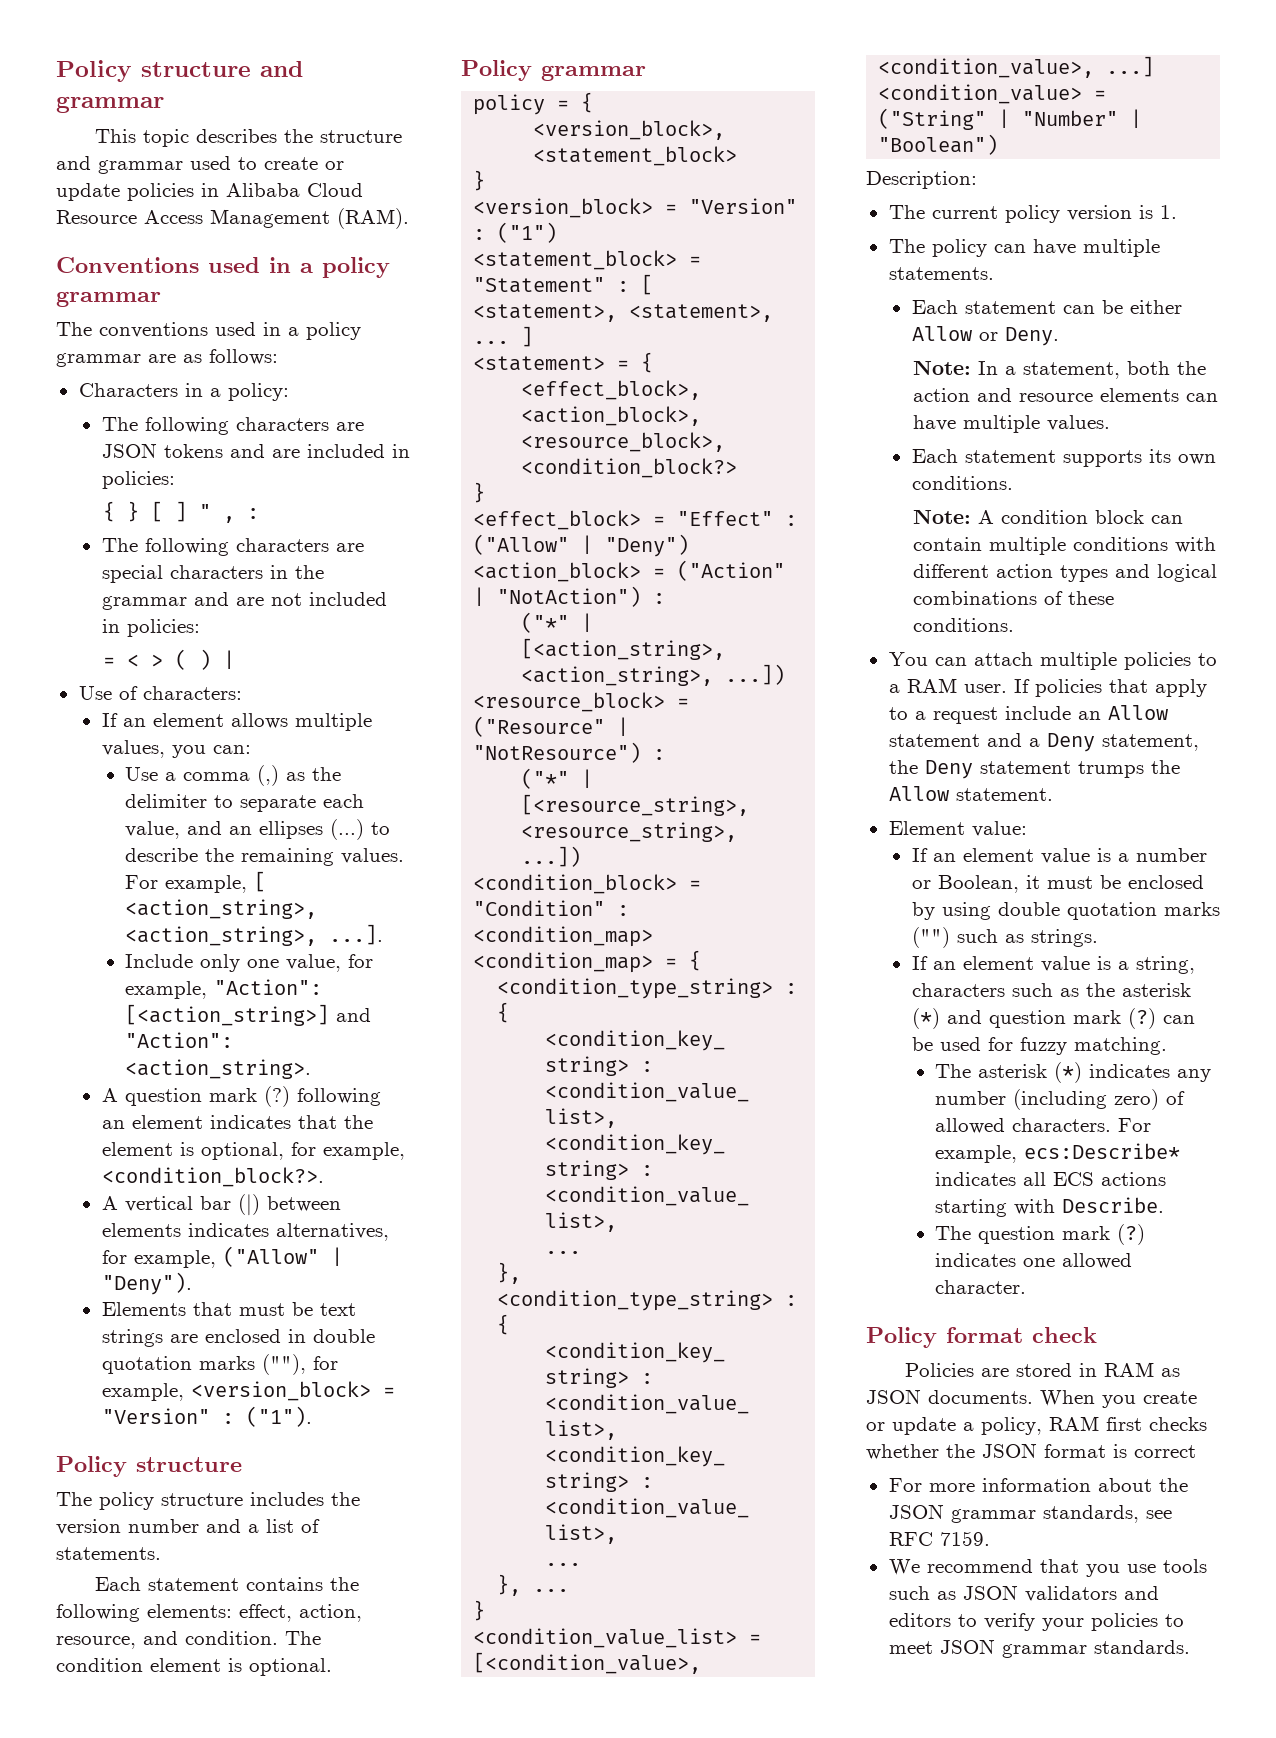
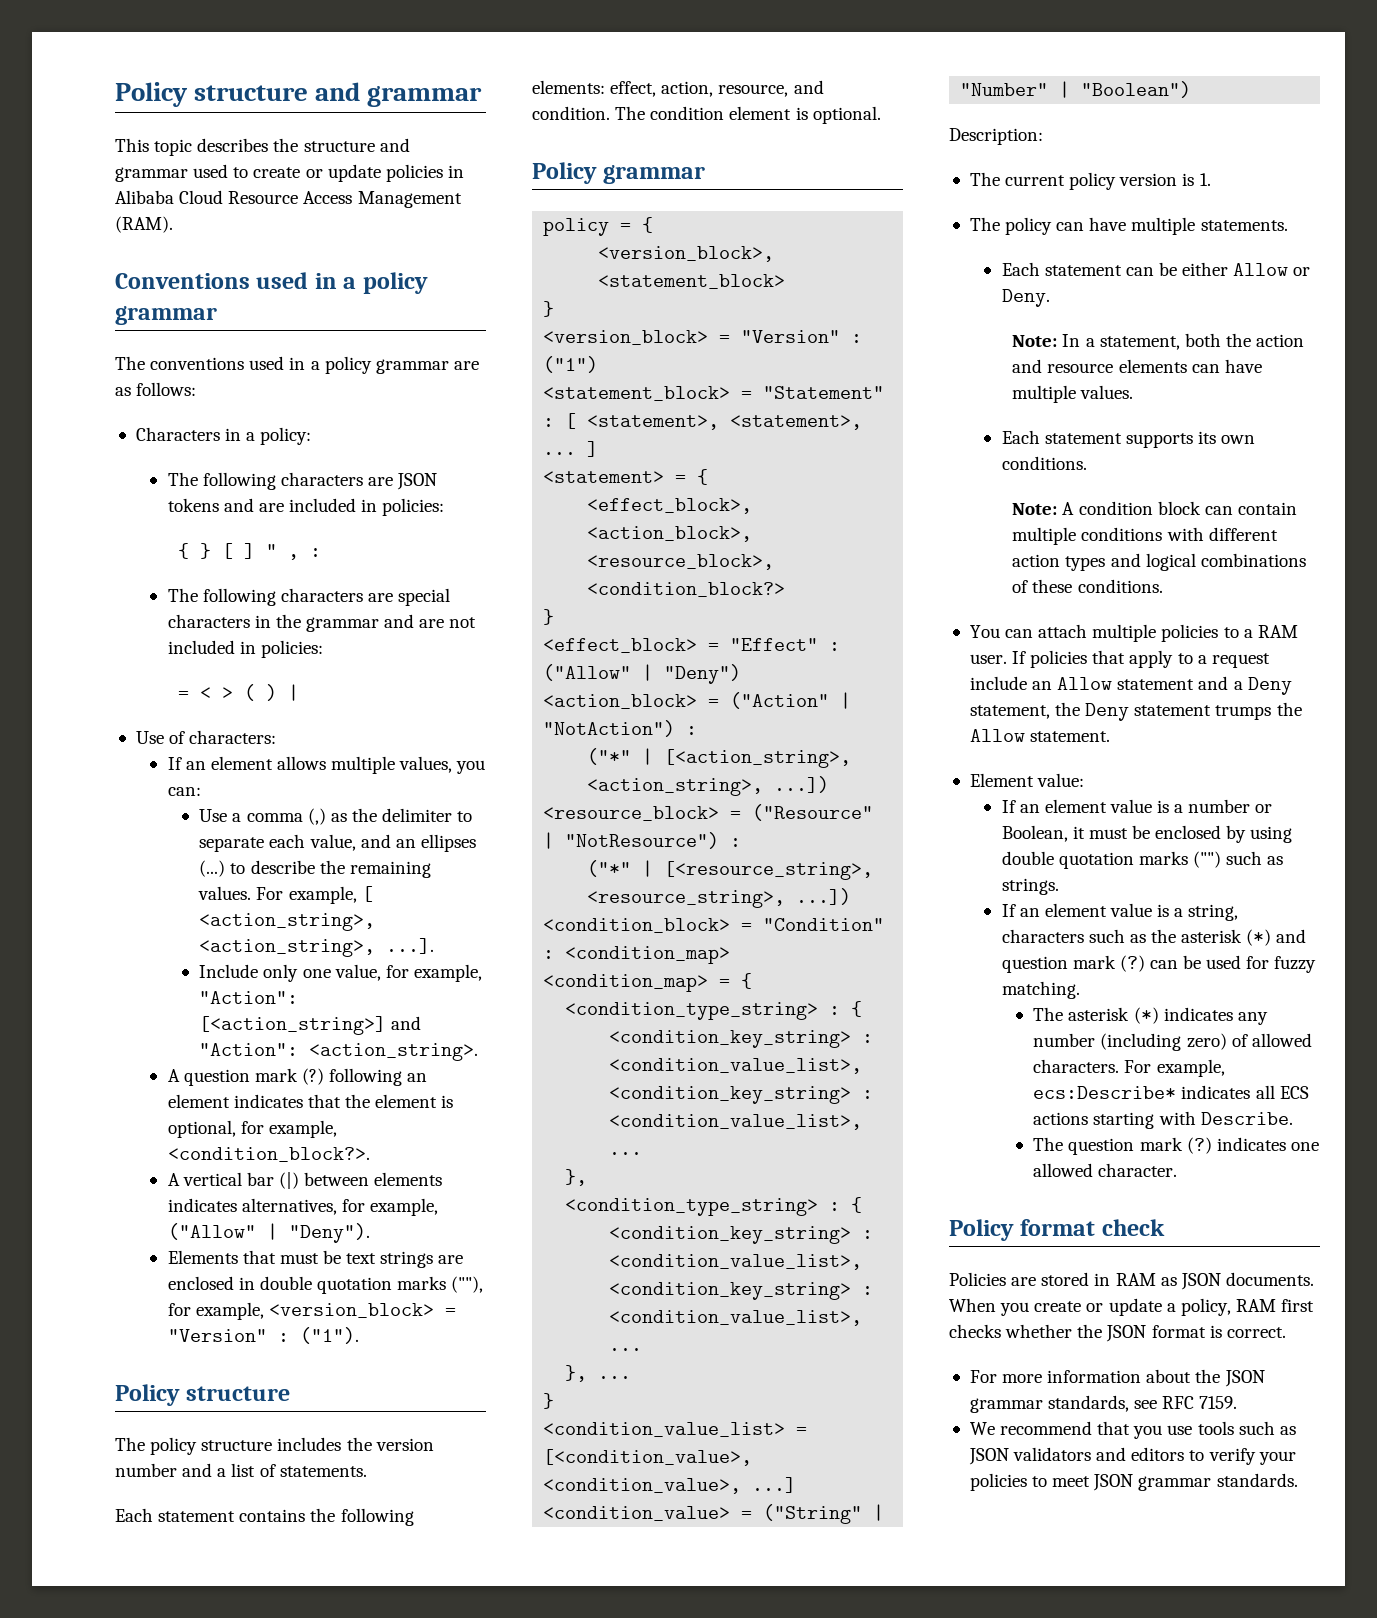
[1134,1445,1196,1458] correct -> [1226,1327,1286,1338] correct.

